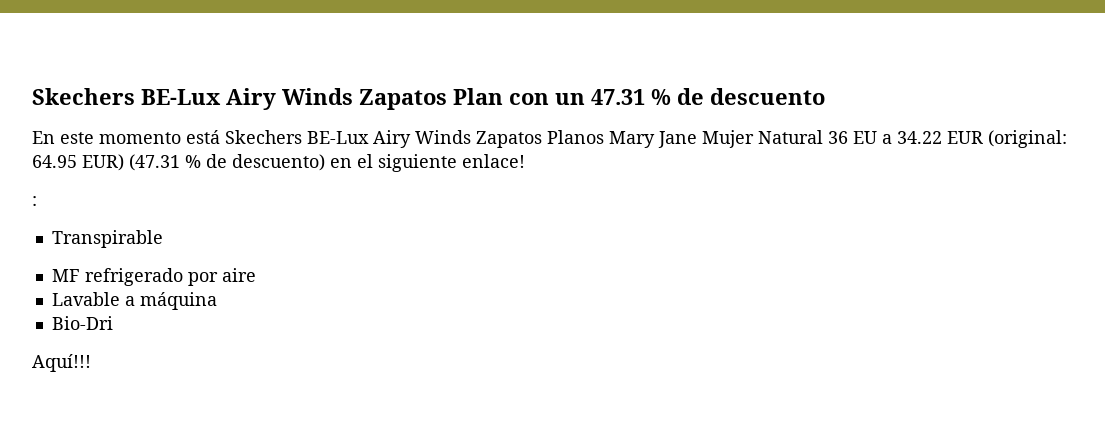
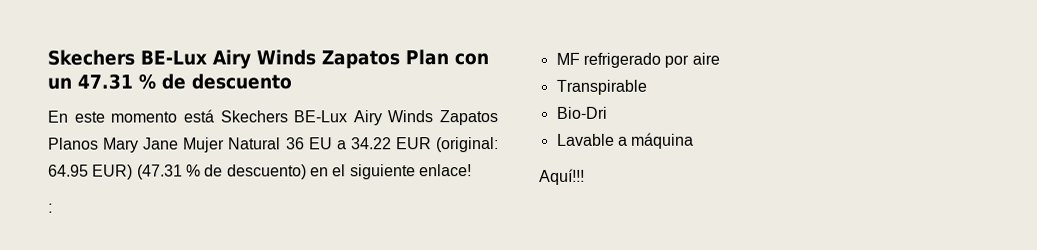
[51,230,163,248] // Transpirable -> (53, 208) none
(256, 275) none -> [555,79,647,95] [555,106,607,119] // Transpirable // Bio-Dri
[51,316,113,330] // Bio-Dri -> (695, 140) none

